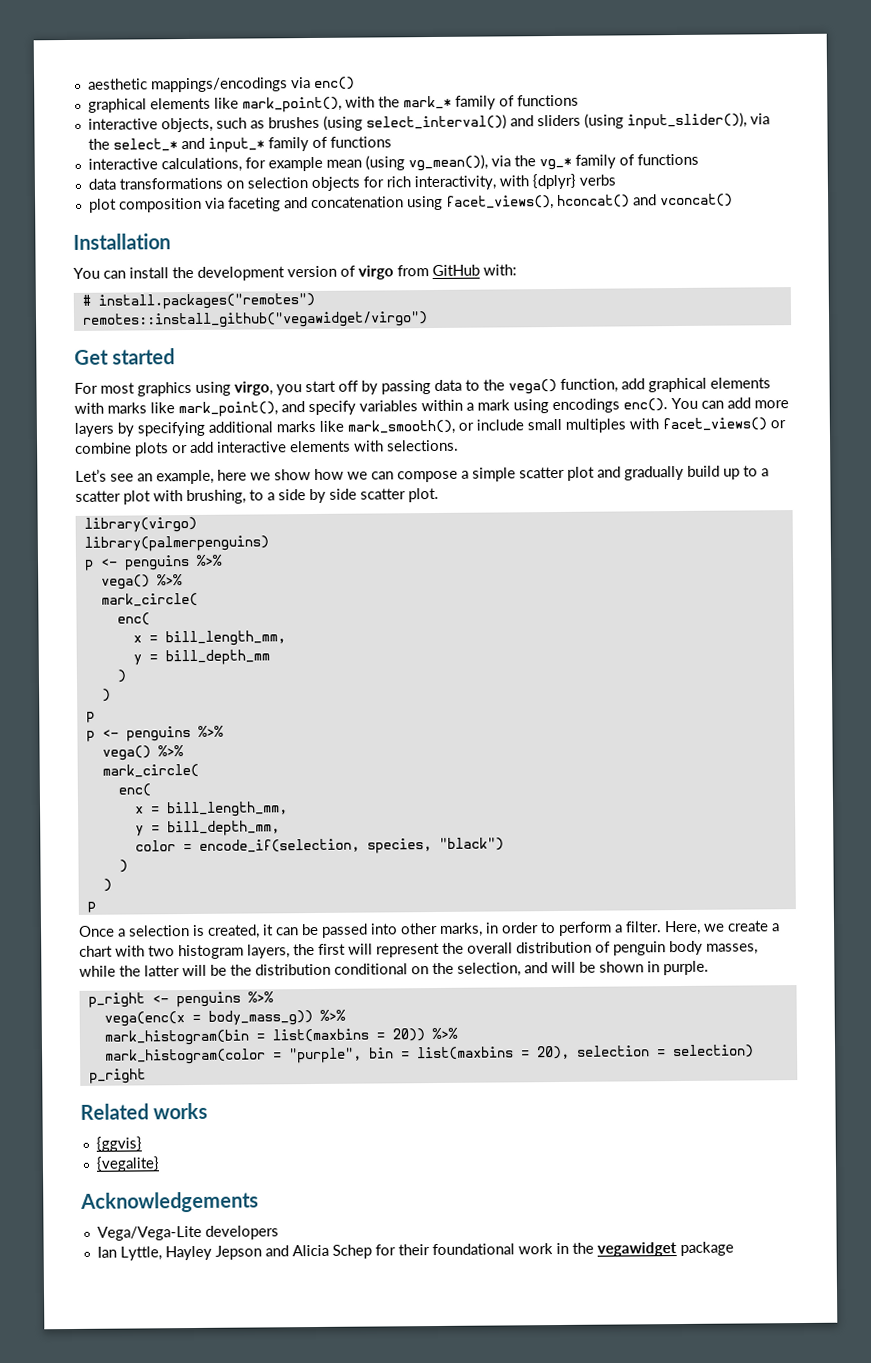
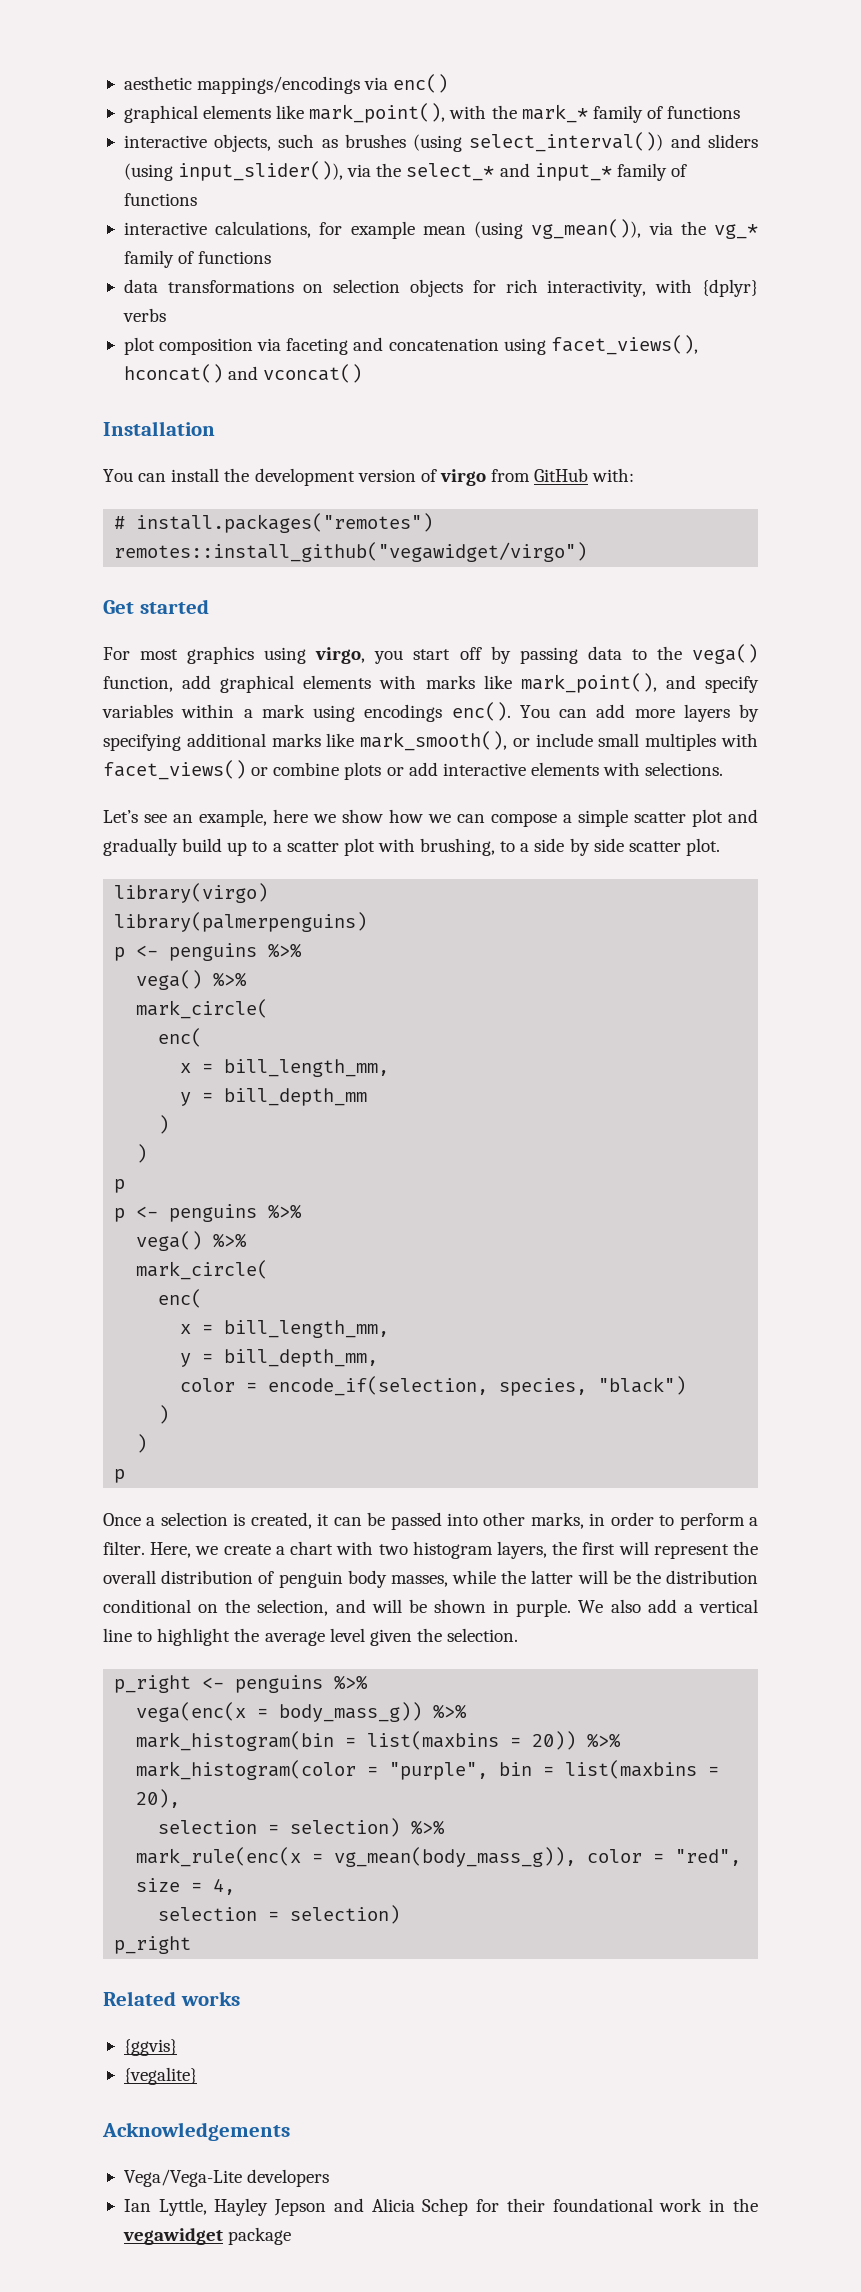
(709, 968) none -> [578,1599,758,1613] [103,1628,519,1646] We also add a vertical line to highlight the average level given the selection.
(570, 1052) none -> [158,1818,446,1837] [136,1847,742,1867] [136,1878,236,1895] // selection = selection) %>% // mark_rule(enc(x = vg_mean(body_mass_g)), color = "red", size = 4, //

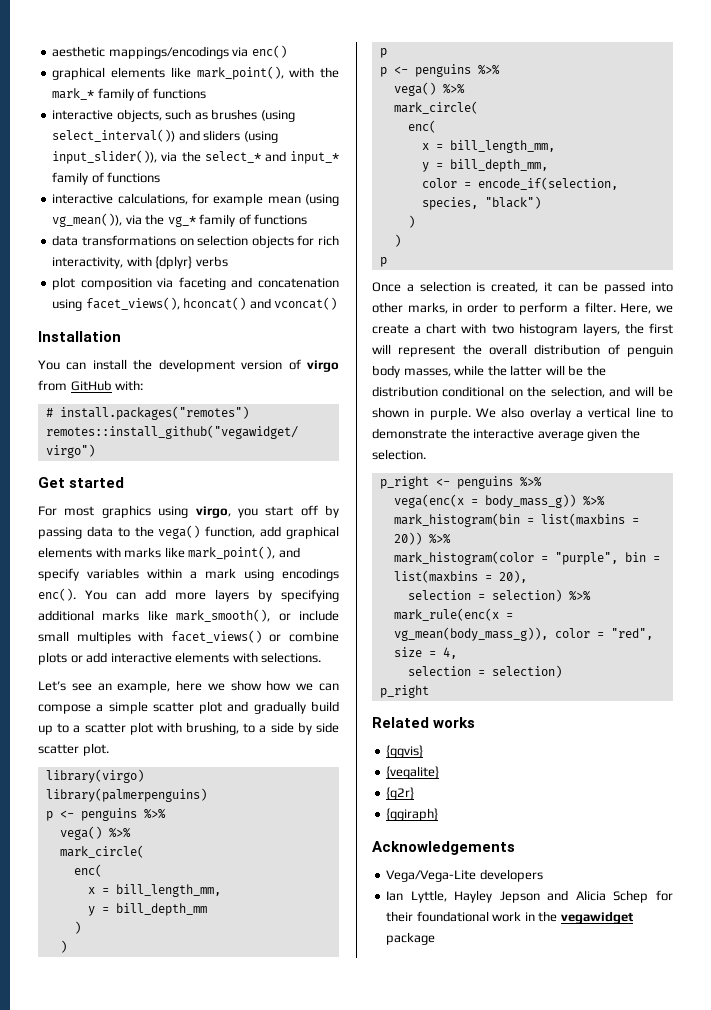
[647,1599,677,1613] add -> [529,407,571,420] overlay
[157,1628,365,1646] highlight the average level -> [372,428,584,441] demonstrate the interactive average
(197, 2076) none -> [386,787,415,800] [386,808,439,821] // {g2r} // {ggiraph}

